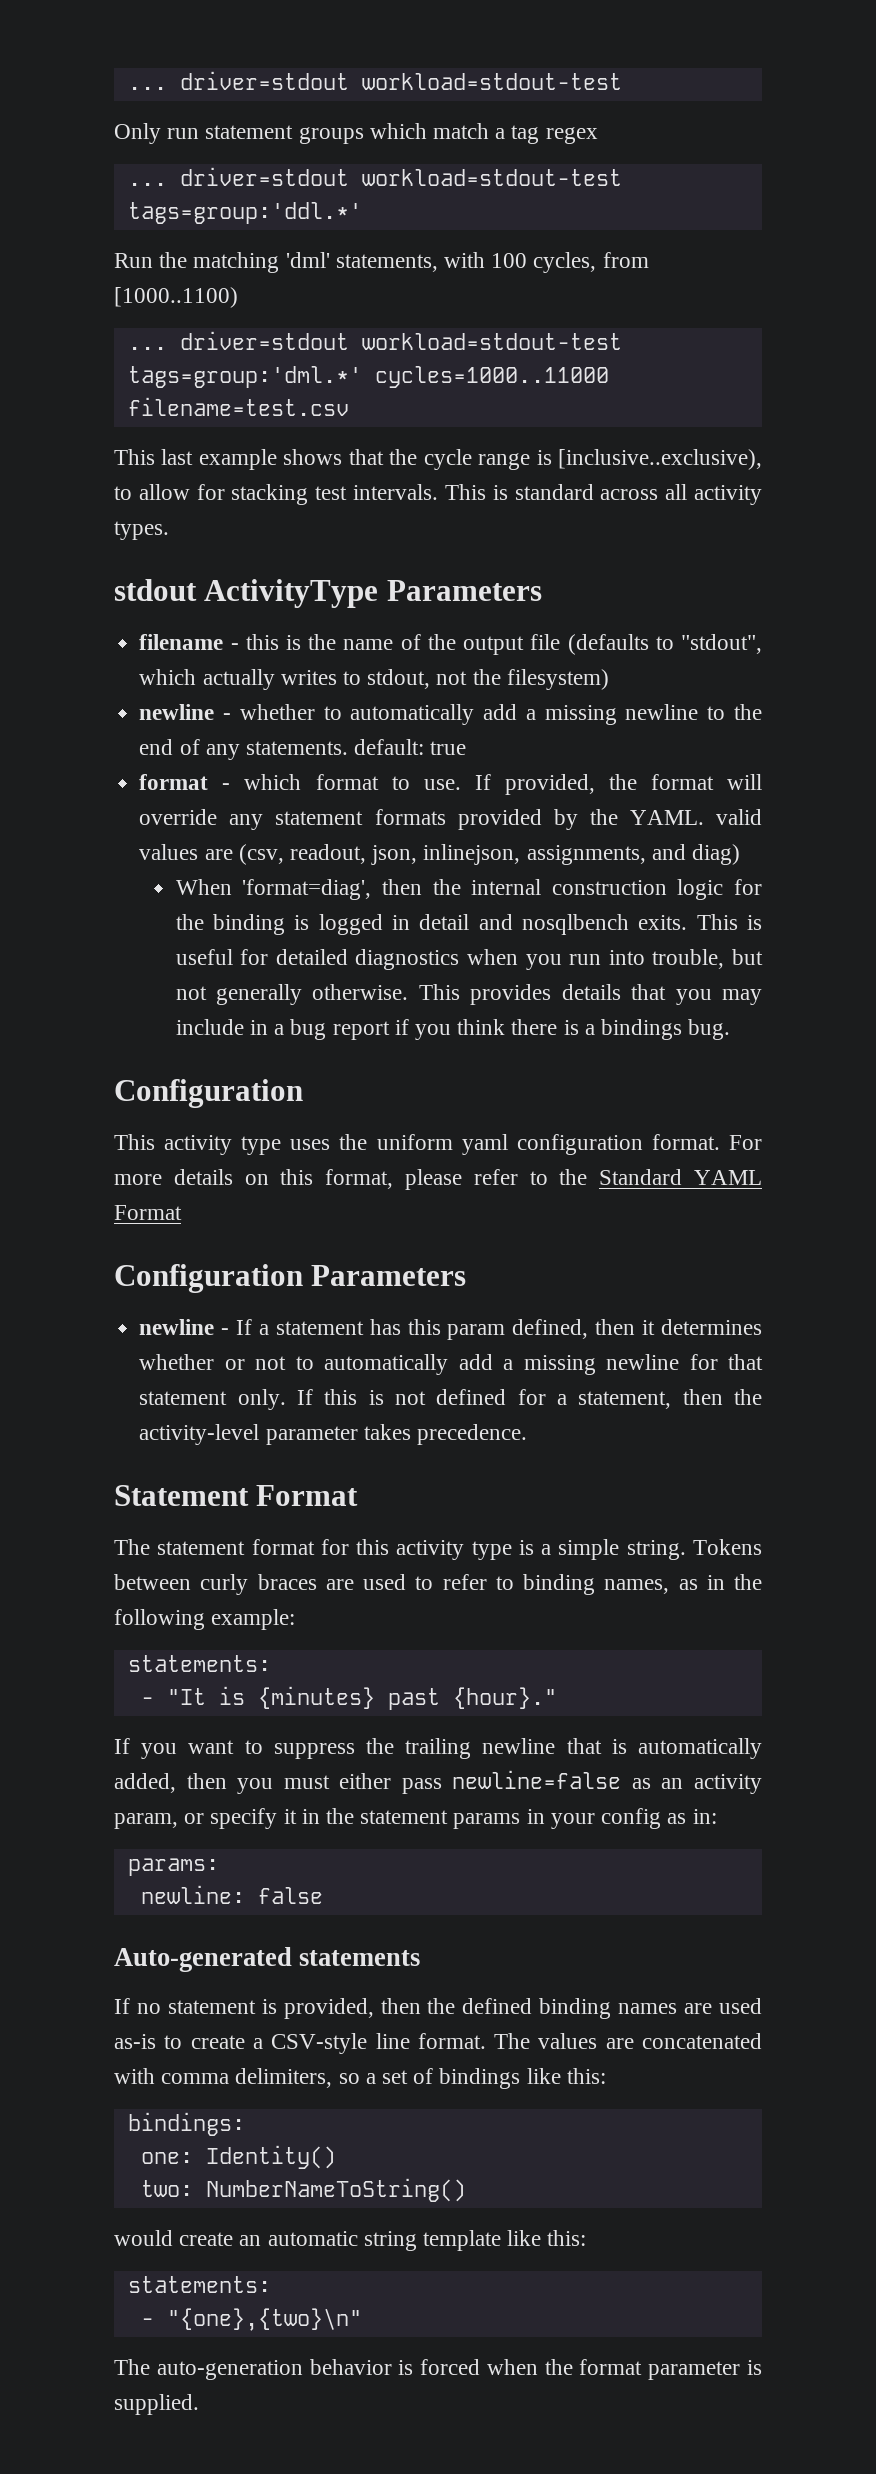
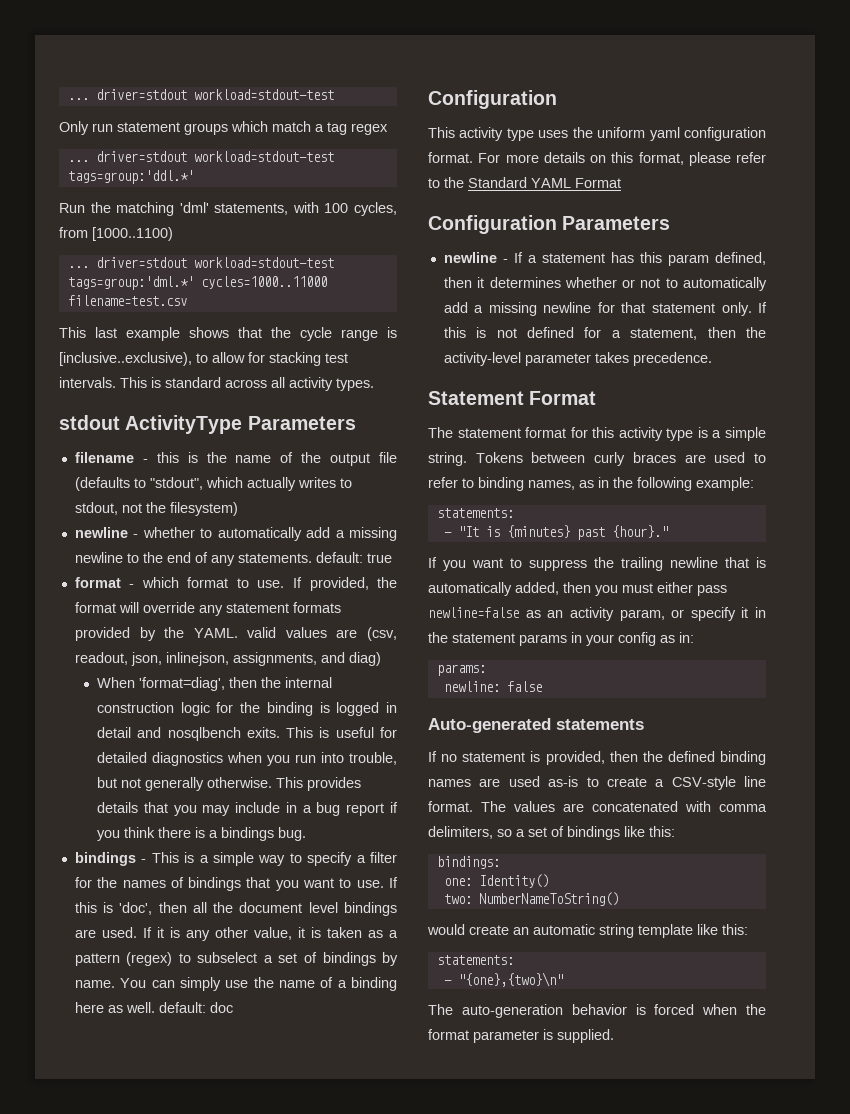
(731, 1029) none -> [74,852,397,866] [74,877,399,891] [74,902,397,916] [74,927,398,941] [74,952,398,966] [74,977,398,991] [74,1002,233,1013] // bindings - This is a simple way to specify a filter for the names of bindings that you want to use. If this is 'doc', then all the document level bindings are used. If it is any other value, it is taken as a pattern (regex) to subselect a set of bindings by name. You can simply use the name of a binding here as well. default: doc

